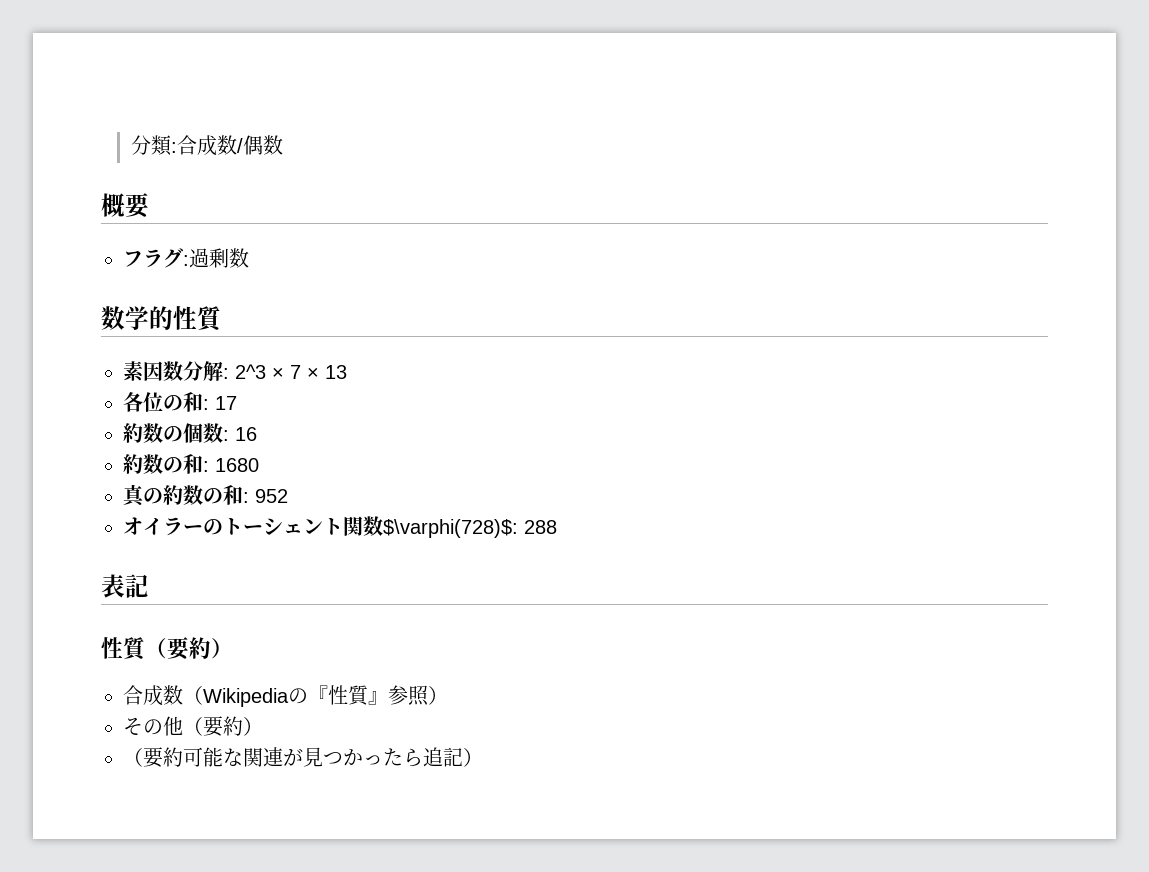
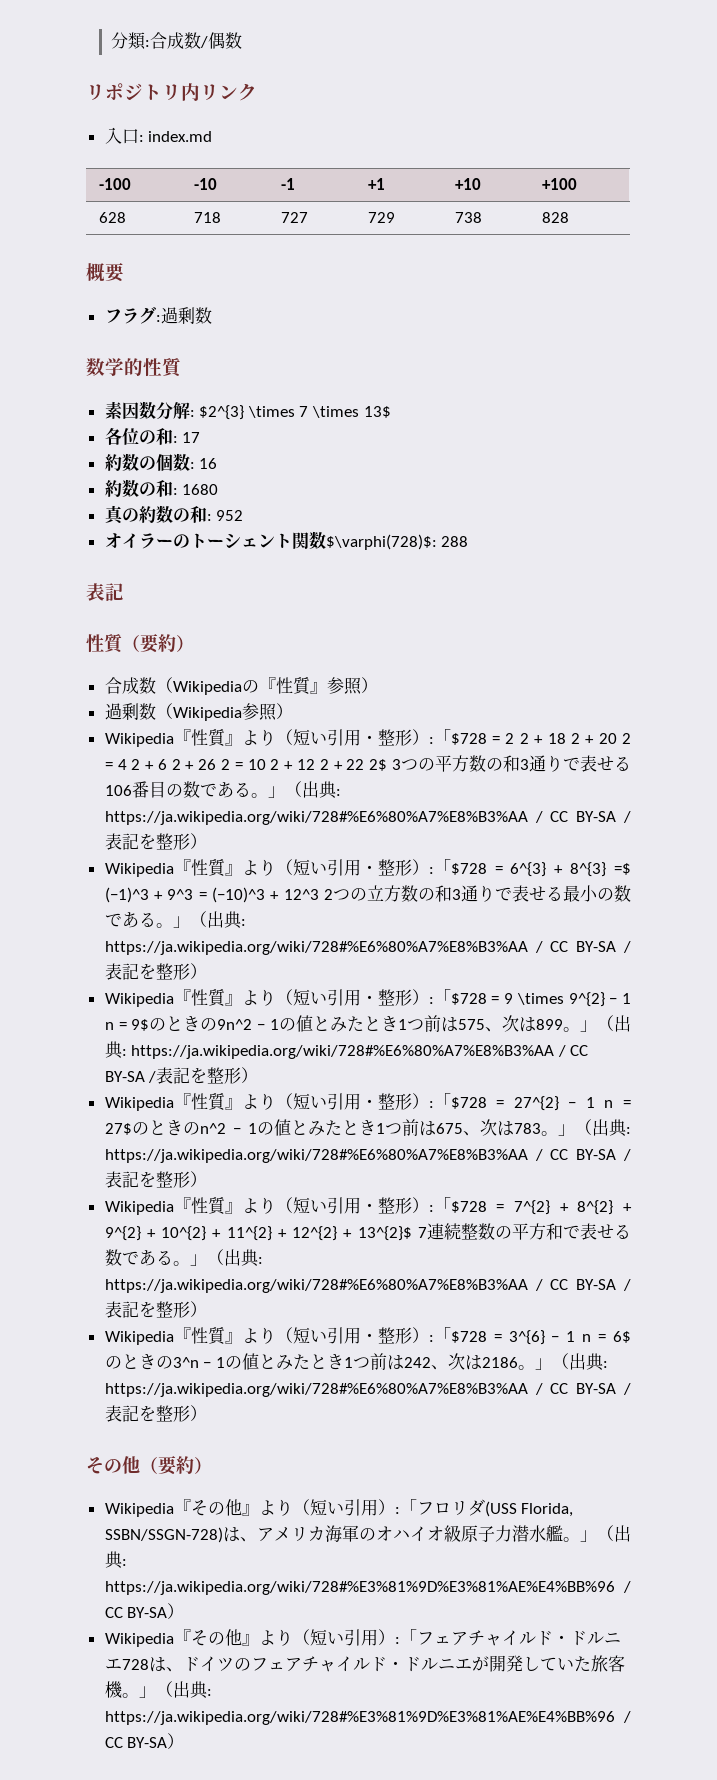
(284, 145) none -> [86,83,257,101] [104,127,213,144] [98,178,131,190] [193,178,217,190] [280,178,295,190] [367,178,385,190] [454,178,481,190] [541,178,577,190] [98,212,126,223] [193,212,221,223] [280,212,308,223] [367,212,395,223] [454,212,482,223] [541,212,569,223] // リポジトリ内リンク // 入口: index.md // -100 | -10 | -1 | +1 | +10 | +100 // 628 | 718 | 727 | 729 | 738 | 828
[235,364,347,379] 2^3 × 7 × 13 -> [199,405,391,420] $2^{3} \times 7 \times 13$
[123,716,263,737] [123,747,463,768] その他（要約） // （要約可能な関連が見つかったら追記 -> [104,703,293,721] [104,729,631,747] [104,755,631,772] [104,781,341,799] [104,811,631,825] [104,833,207,850] [104,859,632,877] [104,885,631,903] [104,911,246,929] [104,941,631,955] [104,963,207,980] [104,989,631,1007] [104,1015,631,1032] [104,1041,589,1059] [104,1067,259,1084] [104,1093,631,1111] [104,1119,631,1137] [104,1149,631,1163] [104,1171,207,1188] [104,1197,632,1215] [104,1223,631,1241] [104,1249,263,1267] [104,1279,631,1293] [104,1301,207,1318] [104,1327,631,1345] [104,1353,608,1371] [104,1383,631,1397] [104,1405,207,1422] [86,1456,212,1475] [104,1499,574,1517] [104,1525,631,1543] [104,1551,127,1569] [104,1581,631,1595] [104,1603,185,1619] [104,1629,621,1647] [104,1655,625,1672] [104,1681,212,1699] [104,1711,631,1725] [104,1737,168,1748] 過剰数（Wikipedia参照） // Wikipedia『性質』より（短い引用・整形）:「$728 = 2 2 + 18 2 + 20 2 = 4 2 + 6 2 + 26 2 = 10 2 + 12 2 + 22 2$ 3つの平方数の和3通りで表せる106番目の数である。」（出典: https://ja.wikipedia.org/wiki/728#%E6%80%A7%E8%B3%AA / CC BY-SA /表記を整形） // Wikipedia『性質』より（短い引用・整形）:「$728 = 6^{3} + 8^{3} =$ (−1)^3 + 9^3 = (−10)^3 + 12^3 2つの立方数の和3通りで表せる最小の数である。」（出典: https://ja.wikipedia.org/wiki/728#%E6%80%A7%E8%B3%AA / CC BY-SA /表記を整形） // Wikipedia『性質』より（短い引用・整形）:「$728 = 9 \times 9^{2} − 1 n = 9$のときの9n^2 − 1の値とみたとき1つ前は575、次は899。」（出典: https://ja.wikipedia.org/wiki/728#%E6%80%A7%E8%B3%AA / CC BY-SA /表記を整形） // Wikipedia『性質』より（短い引用・整形）:「$728 = 27^{2} − 1 n = 27$のときのn^2 − 1の値とみたとき1つ前は675、次は783。」（出典: https://ja.wikipedia.org/wiki/728#%E6%80%A7%E8%B3%AA / CC BY-SA /表記を整形） // Wikipedia『性質』より（短い引用・整形）:「$728 = 7^{2} + 8^{2} + 9^{2} + 10^{2} + 11^{2} + 12^{2} + 13^{2}$ 7連続整数の平方和で表せる数である。」（出典: https://ja.wikipedia.org/wiki/728#%E6%80%A7%E8%B3%AA / CC BY-SA /表記を整形） // Wikipedia『性質』より（短い引用・整形）:「$728 = 3^{6} − 1 n = 6$のときの3^n − 1の値とみたとき1つ前は242、次は2186。」（出典: https://ja.wikipedia.org/wiki/728#%E6%80%A7%E8%B3%AA / CC BY-SA /表記を整形） // その他（要約） // Wikipedia『その他』より（短い引用）:「フロリダ(USS Florida, SSBN/SSGN-728)は、アメリカ海軍のオハイオ級原子力潜水艦。」（出典: https://ja.wikipedia.org/wiki/728#%E3%81%9D%E3%81%AE%E4%BB%96 / CC BY-SA） // Wikipedia『その他』より（短い引用）:「フェアチャイルド・ドルニエ728は、ドイツのフェアチャイルド・ドルニエが開発していた旅客機。」（出典: https://ja.wikipedia.org/wiki/728#%E3%81%9D%E3%81%AE%E4%BB%96 / CC BY-SA

